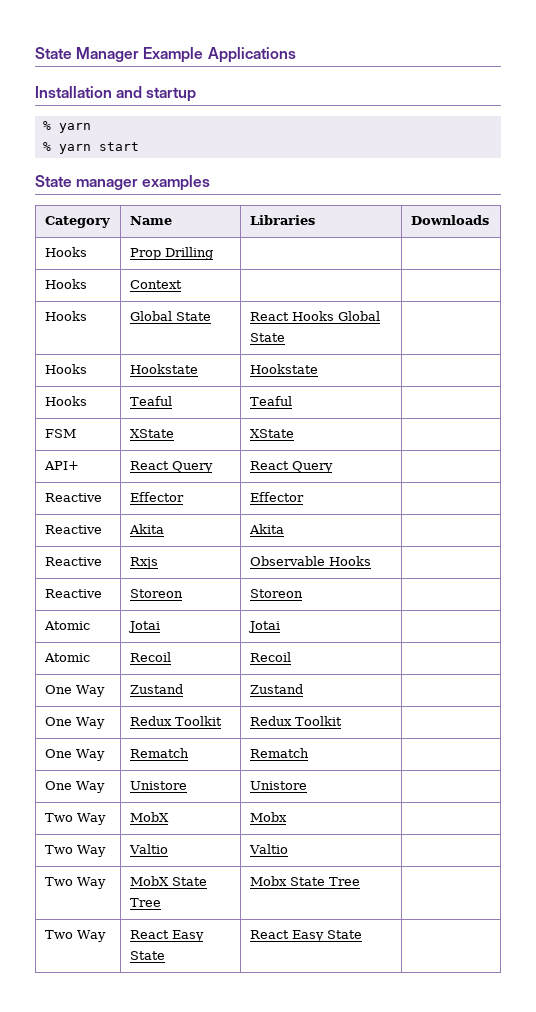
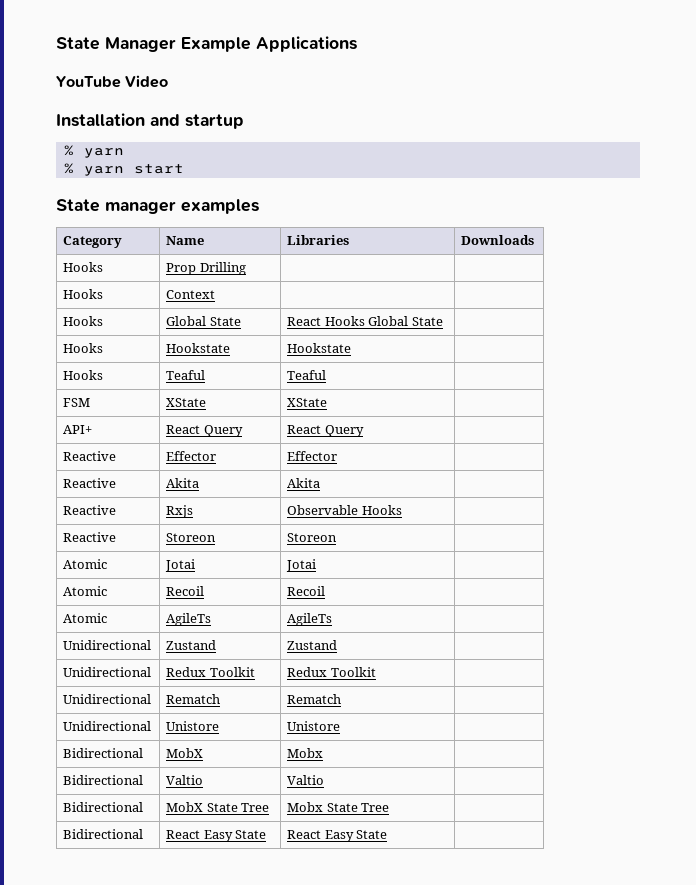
(296, 55) none -> [56,75,169,88] // YouTube Video
[44,685,105,697] One Way -> [63,613,108,623] [166,613,212,626] [287,613,333,626] [63,640,152,650] Atomic | AgileTs | AgileTs | // Unidirectional
[44,717,105,729] One Way -> [63,667,152,677] Unidirectional
[44,749,105,761] One Way -> [63,694,152,704] Unidirectional
[44,781,105,793] One Way -> [63,721,152,731] Unidirectional
[44,813,106,825] Two Way -> [63,748,144,758] Bidirectional
[44,845,106,857] Two Way -> [63,775,144,785] Bidirectional
[44,877,106,889] Two Way -> [63,802,144,812] Bidirectional
[44,930,106,942] Two Way -> [63,829,144,839] Bidirectional

